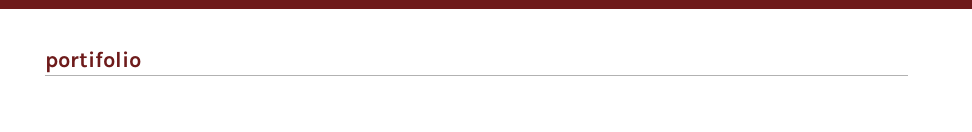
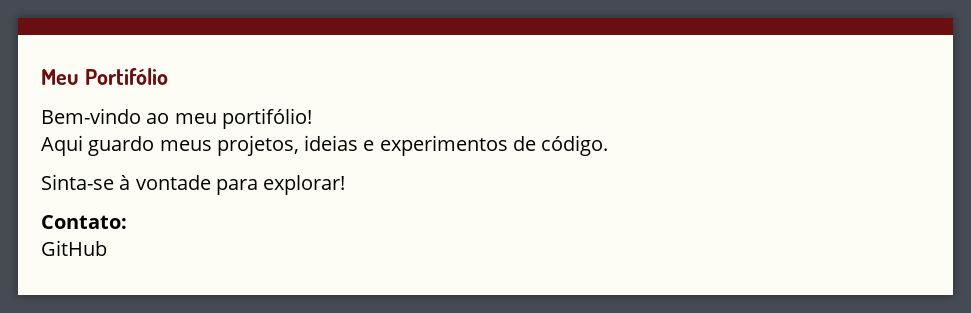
[45,51,141,73] portifolio -> [41,68,168,85] [41,108,312,129] [41,135,609,156] [41,174,346,195] [41,215,127,229] [41,240,107,256] Meu Portifólio // Bem-vindo ao meu portifólio! // Aqui guardo meus projetos, ideias e experimentos de código. // Sinta-se à vontade para explorar! // Contato: // GitHub

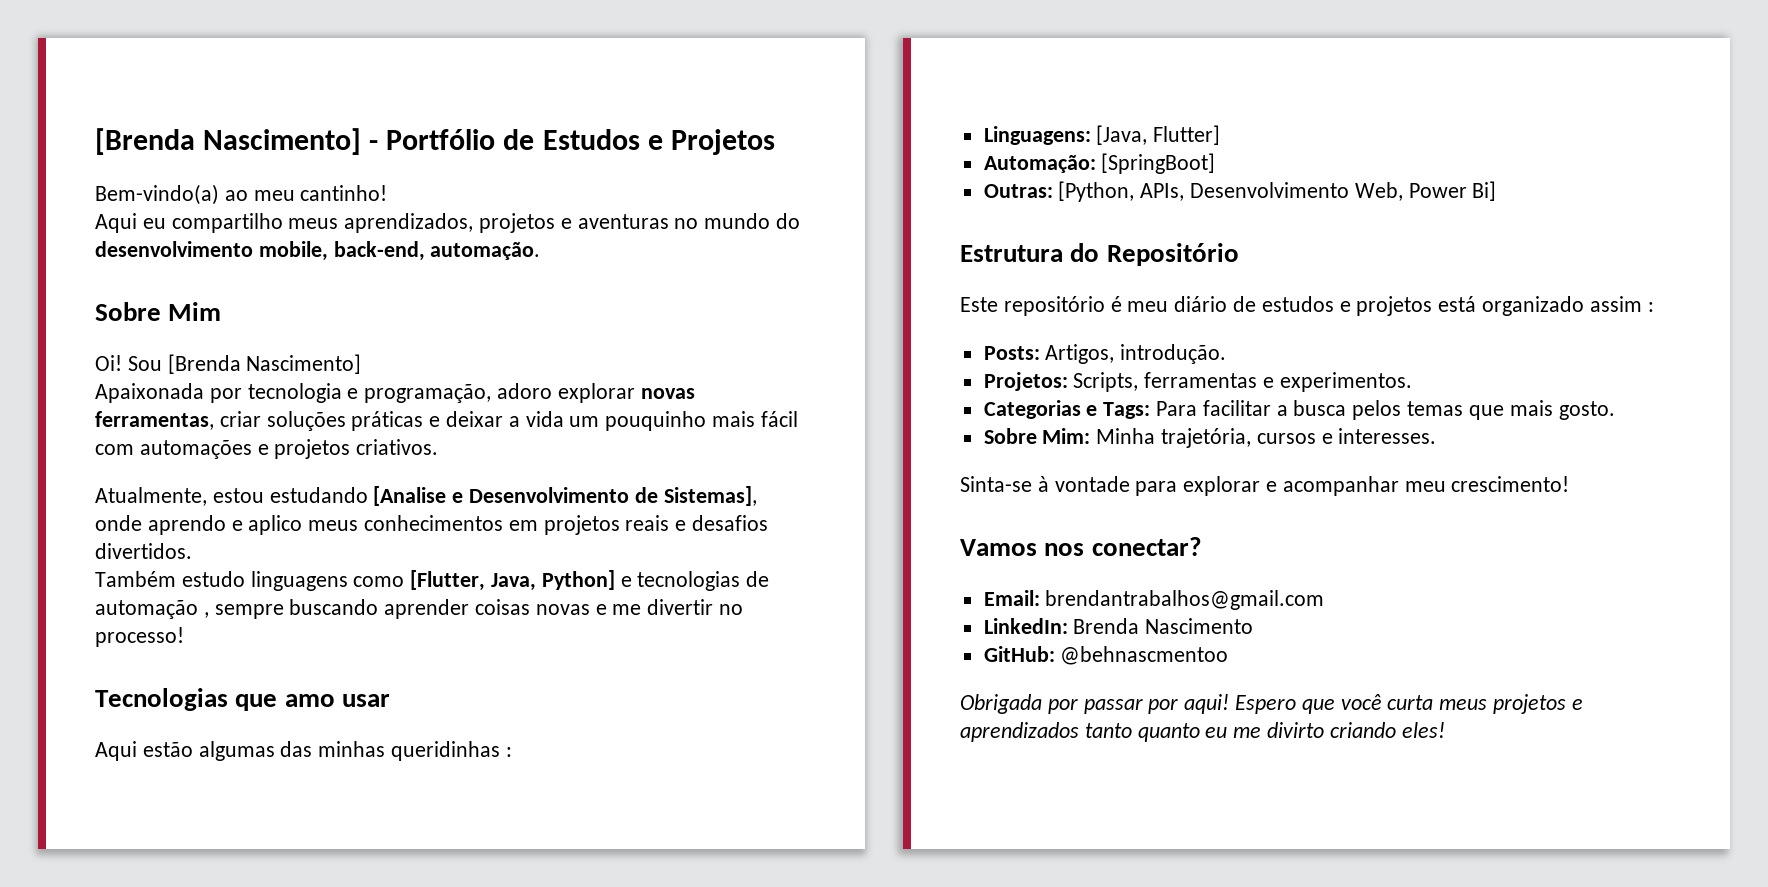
[41,68,168,85] [41,108,141,124] Meu Portifólio // Bem-vindo -> [95,128,775,155] [95,184,219,205] [Brenda Nascimento] - Portfólio de Estudos e Projetos // Bem-vindo(a)
[221,108,312,129] [41,135,609,156] [41,174,346,195] [41,215,127,229] [41,240,107,256] portifólio! // Aqui guardo meus projetos, ideias e experimentos de código. // Sinta-se à vontade para explorar! // Contato: // GitHub -> [300,185,388,201] [95,213,801,233] [95,241,541,261] [95,302,222,321] [95,354,362,374] [95,383,695,403] [95,411,798,431] [95,439,439,459] [95,486,757,506] [95,515,769,535] [95,543,192,559] [95,570,770,591] [95,599,744,619] [95,627,184,647] [95,688,390,711] [95,741,512,761] [983,125,1221,145] [983,153,1216,174] [983,181,1497,202] [960,243,1239,266] [960,296,1654,316] [983,344,1227,364] [983,372,1412,392] [983,400,1615,420] [983,428,1437,448] [960,476,1570,496] [960,537,1202,556] [983,590,1325,610] [983,618,1254,634] [983,646,1229,665] [960,694,1583,714] [960,722,1445,742] cantinho! // Aqui eu compartilho meus aprendizados, projetos e aventuras no mundo do desenvolvimento mobile, back-end, automação. // Sobre Mim // Oi! Sou [Brenda Nascimento] // Apaixonada por tecnologia e programação, adoro explorar novas ferramentas, criar soluções práticas e deixar a vida um pouquinho mais fácil com automações e projetos criativos. // Atualmente, estou estudando [Analise e Desenvolvimento de Sistemas], onde aprendo e aplico meus conhecimentos em projetos reais e desafios divertidos. // Também estudo linguagens como [Flutter, Java, Python] e tecnologias de automação , sempre buscando aprender coisas novas e me divertir no processo! // Tecnologias que amo usar // Aqui estão algumas das minhas queridinhas : // Linguagens: [Java, Flutter] // Automação: [SpringBoot] // Outras: [Python, APIs, Desenvolvimento Web, Power Bi] // Estrutura do Repositório // Este repositório é meu diário de estudos e projetos está organizado assim : // Posts: Artigos, introdução. // Projetos: Scripts, ferramentas e experimentos. // Categorias e Tags: Para facilitar a busca pelos temas que mais gosto. // Sobre Mim: Minha trajetória, cursos e interesses. // Sinta-se à vontade para explorar e acompanhar meu crescimento! // Vamos nos conectar? // Email: brendantrabalhos@gmail.com // LinkedIn: Brenda Nascimento // GitHub: @behnascmentoo // Obrigada por passar por aqui! Espero que você curta meus projetos e aprendizados tanto quanto eu me divirto criando eles!

